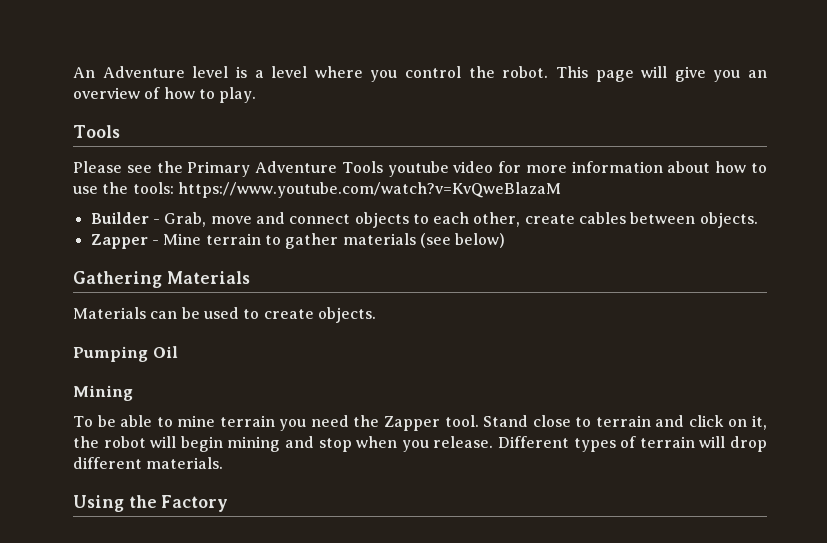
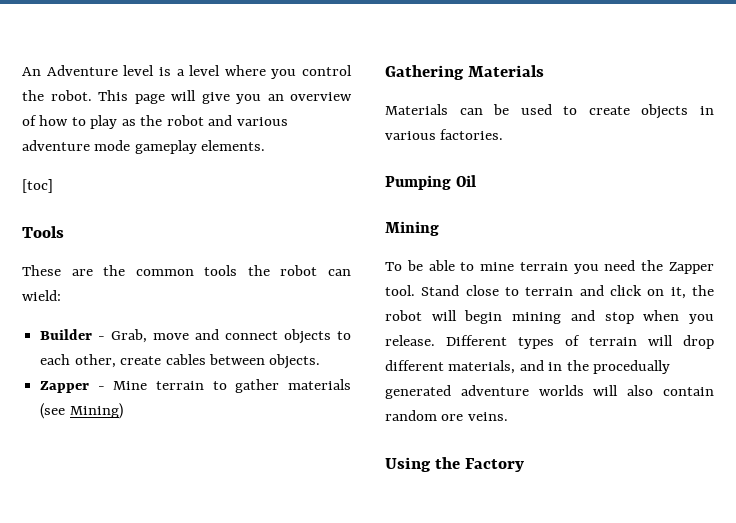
[219,87,257,103] [73,125,120,138] [73,161,768,177] [73,182,561,198] play. // Tools // Please see the Primary Adventure Tools youtube video for more information about how to use the tools: https://www.youtube.com/watch?v=KvQweBlazaM -> [90,115,288,129] [22,140,266,154] [22,179,53,193] [22,226,64,238] [22,265,351,276] [22,290,61,301] play as the robot and various adventure mode gameplay elements. // [toc] // Tools // These are the common tools the robot can wield:
[455,233,506,248] below) -> [69,403,123,419] Mining)
[317,307,376,323] objects. -> [641,104,714,119] [385,129,504,140] objects in various factories.
[146,457,224,469] materials. -> [448,360,671,374] [385,385,714,399] [385,410,508,421] materials, and in the procedually generated adventure worlds will also contain random ore veins.

